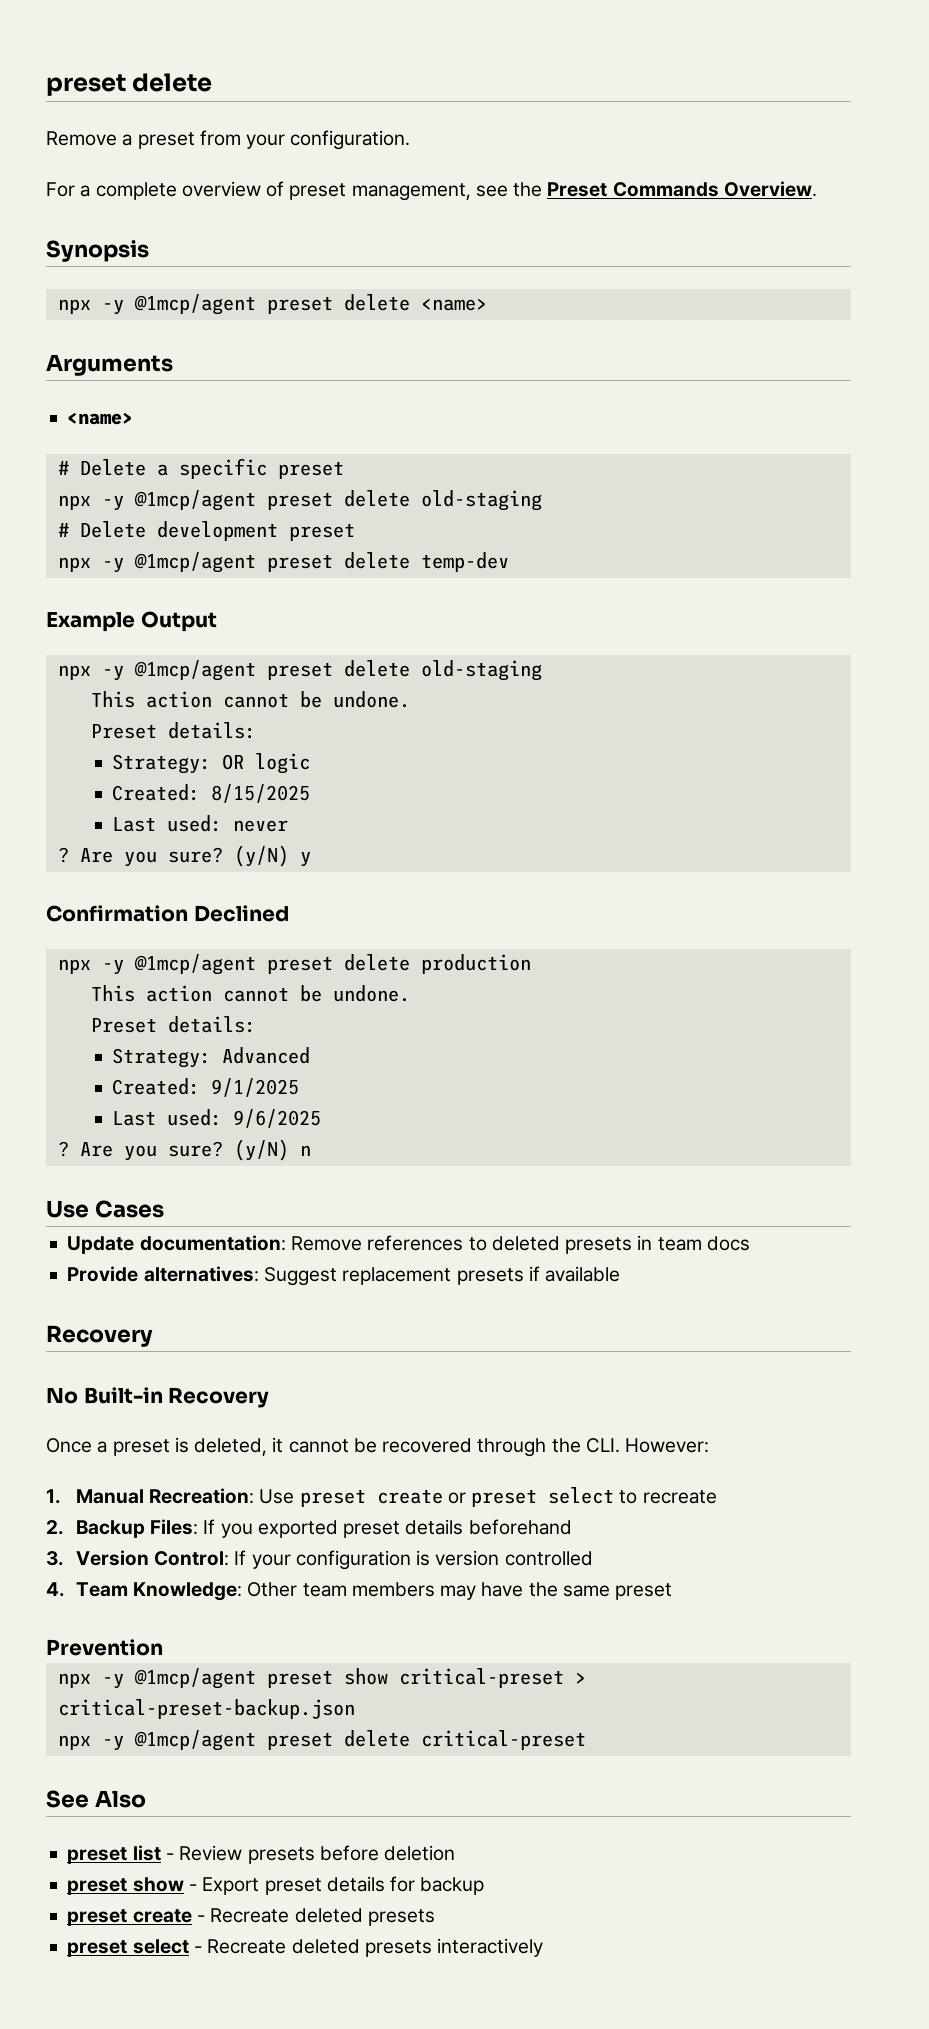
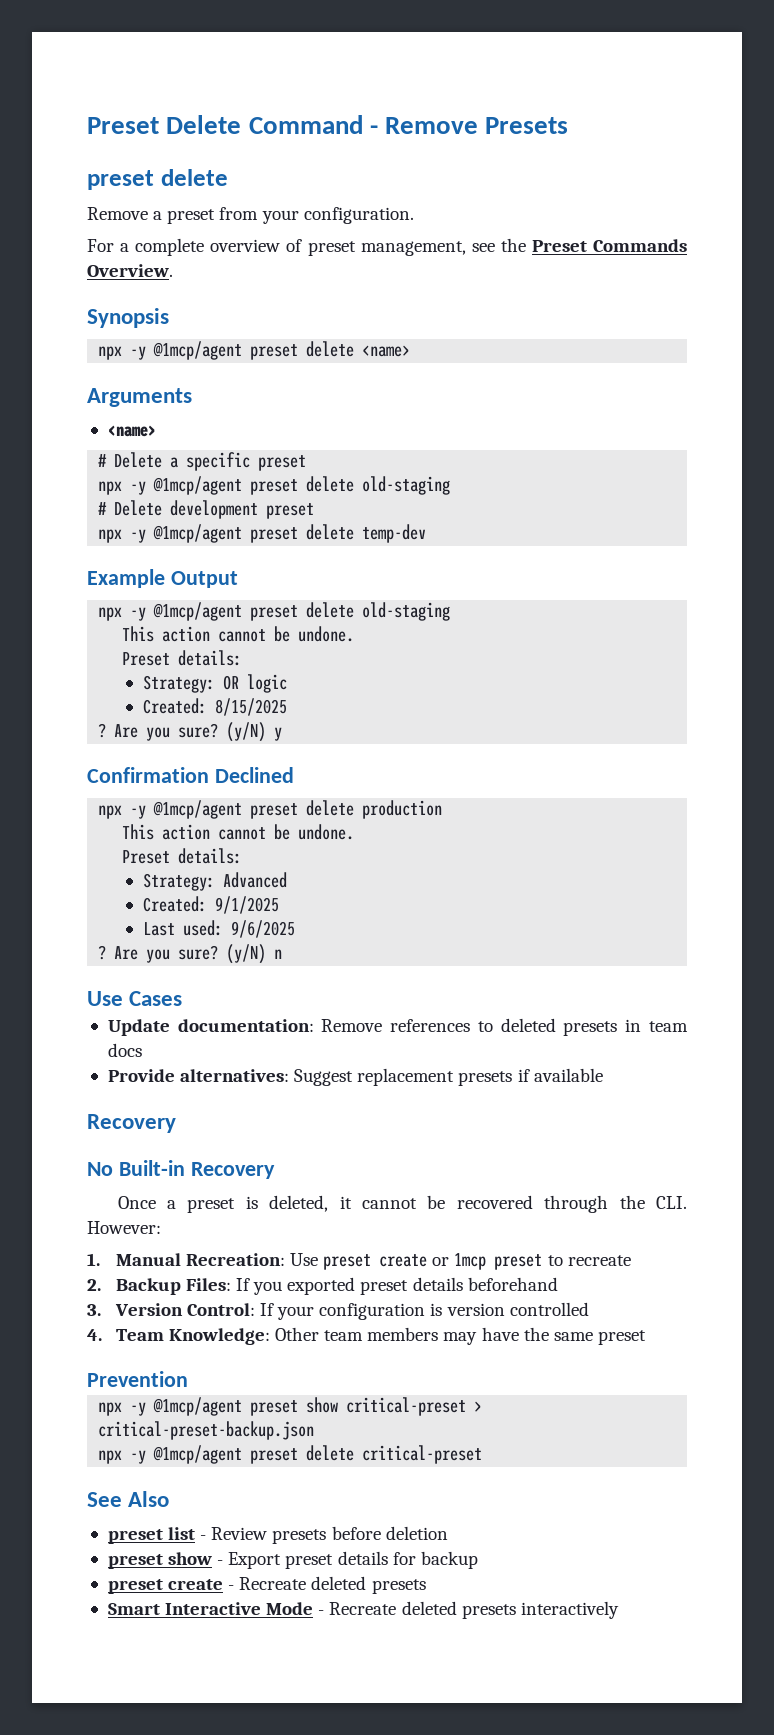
(46, 85) none -> [87,115,569,134] Preset Delete Command - Remove Presets //
[112,815,289,832] // Last used: never -> (288, 707) none
[471,1487,615,1507] preset select -> [454,1253,543,1270] 1mcp preset
[67,1939,189,1957] preset select -> [107,1602,314,1615] Smart Interactive Mode

